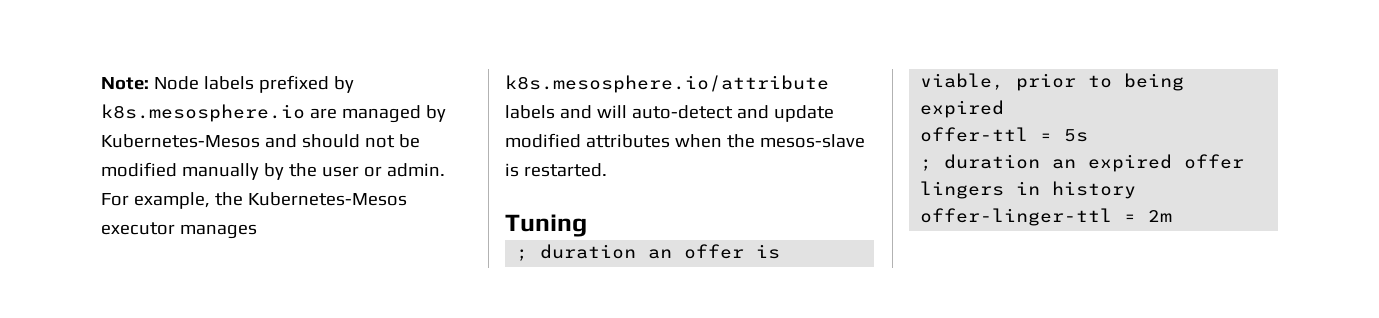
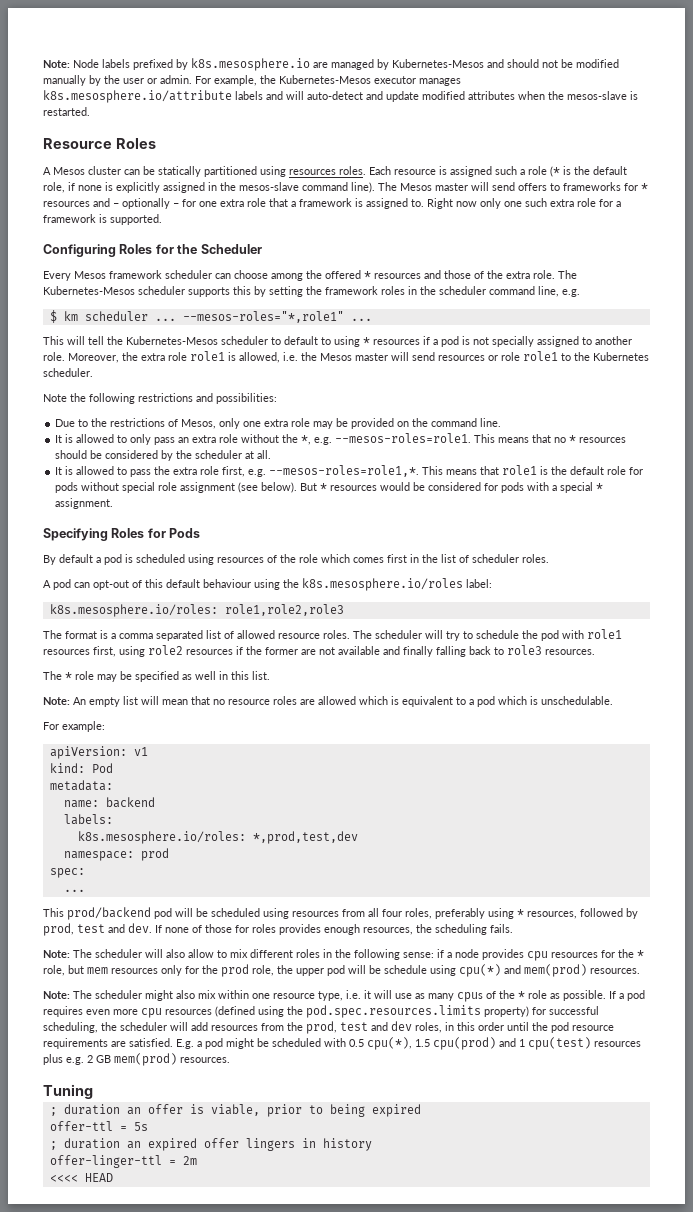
(607, 170) none -> [43,138,156,149] [43,166,627,177] [43,182,648,193] [43,198,621,209] [43,214,162,225] [43,244,262,257] [43,270,577,281] [43,286,580,297] [49,310,372,323] [43,336,632,347] [43,351,649,363] [43,368,93,377] [43,393,277,404] [55,418,502,429] [55,433,627,445] [55,450,272,461] [55,465,644,477] [55,482,604,493] [55,498,114,509] [43,528,201,541] [43,554,549,565] [43,578,492,591] [49,604,344,617] [43,629,622,641] [43,645,595,657] [43,671,270,682] [43,696,613,707] [43,721,105,732] [49,746,148,759] [49,763,113,773] [49,780,113,791] [63,797,155,808] [63,814,113,825] [77,831,358,844] [63,848,169,861] [49,868,85,878] [63,889,85,892] [43,907,638,920] [43,923,513,936] [43,949,644,961] [43,964,640,977] [43,990,645,1002] [43,1005,599,1018] [43,1021,614,1034] [43,1037,641,1050] [43,1053,230,1066] // Resource Roles // A Mesos cluster can be statically partitioned using resources roles. Each resource is assigned such a role (* is the default role, if none is explicitly assigned in the mesos-slave command line). The Mesos master will send offers to frameworks for * resources and – optionally – for one extra role that a framework is assigned to. Right now only one such extra role for a framework is supported. // Configuring Roles for the Scheduler // Every Mesos framework scheduler can choose among the offered * resources and those of the extra role. The Kubernetes-Mesos scheduler supports this by setting the framework roles in the scheduler command line, e.g. // $ km scheduler ... --mesos-roles="*,role1" ... // This will tell the Kubernetes-Mesos scheduler to default to using * resources if a pod is not specially assigned to another role. Moreover, the extra role role1 is allowed, i.e. the Mesos master will send resources or role role1 to the Kubernetes scheduler. // Note the following restrictions and possibilities: // Due to the restrictions of Mesos, only one extra role may be provided on the command line. // It is allowed to only pass an extra role without the *, e.g. --mesos-roles=role1. This means that no * resources should be considered by the scheduler at all. // It is allowed to pass the extra role first, e.g. --mesos-roles=role1,*. This means that role1 is the default role for pods without special role assignment (see below). But * resources would be considered for pods with a special * assignment. // Specifying Roles for Pods // By default a pod is scheduled using resources of the role which comes first in the list of scheduler roles. // A pod can opt-out of this default behaviour using the k8s.mesosphere.io/roles label: // k8s.mesosphere.io/roles: role1,role2,role3 // The format is a comma separated list of allowed resource roles. The scheduler will try to schedule the pod with role1 resources first, using role2 resources if the former are not available and finally falling back to role3 resources. // The * role may be specified as well in this list. // Note: An empty list will mean that no resource roles are allowed which is equivalent to a pod which is unschedulable. // For example: // apiVersion: v1 // kind: Pod // metadata: // name: backend // labels: // k8s.mesosphere.io/roles: *,prod,test,dev // namespace: prod // spec: // ... // This prod/backend pod will be scheduled using resources from all four roles, preferably using * resources, followed by prod, test and dev. If none of those for roles provides enough resources, the scheduling fails. // Note: The scheduler will also allow to mix different roles in the following sense: if a node provides cpu resources for the * role, but mem resources only for the prod role, the upper pod will be schedule using cpu(*) and mem(prod) resources. // Note: The scheduler might also mix within one resource type, i.e. it will use as many cpus of the * role as possible. If a pod requires even more cpu resources (defined using the pod.spec.resources.limits property) for successful scheduling, the scheduler will add resources from the prod, test and dev roles, in this order until the pod resource requirements are satisfied. E.g. a pod might be scheduled with 0.5 cpu(*), 1.5 cpu(prod) and 1 cpu(test) resources plus e.g. 2 GB mem(prod) resources.
(1173, 216) none -> [49,1173,113,1182] // <<<< HEAD

